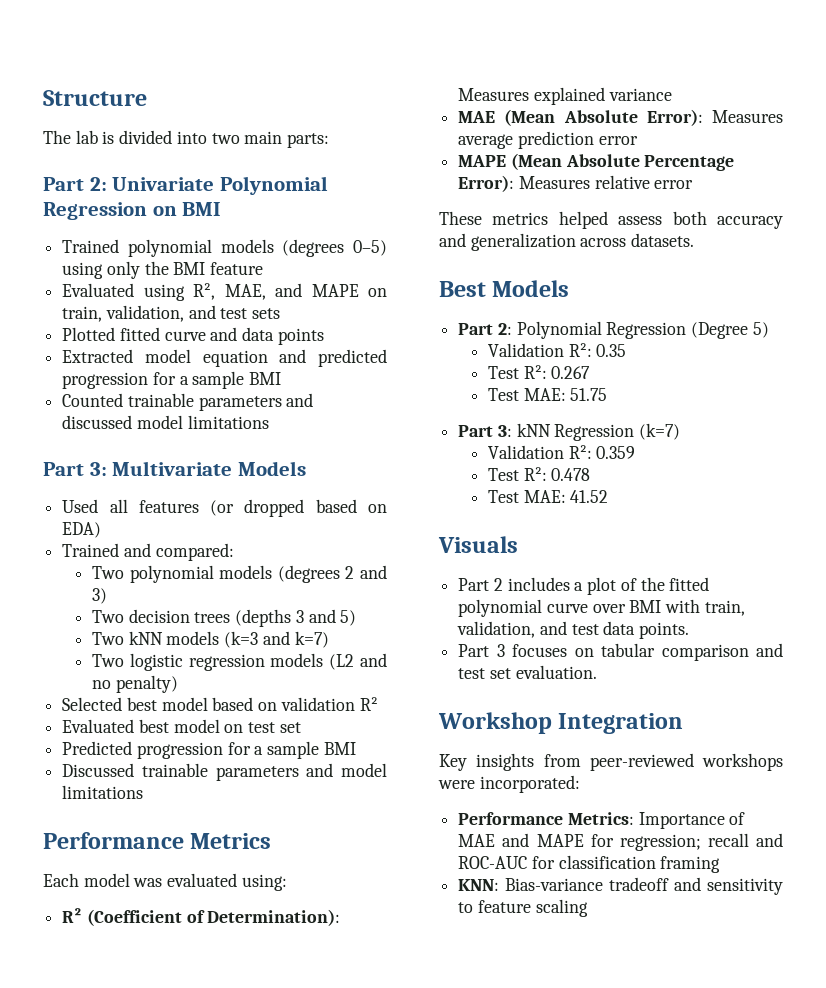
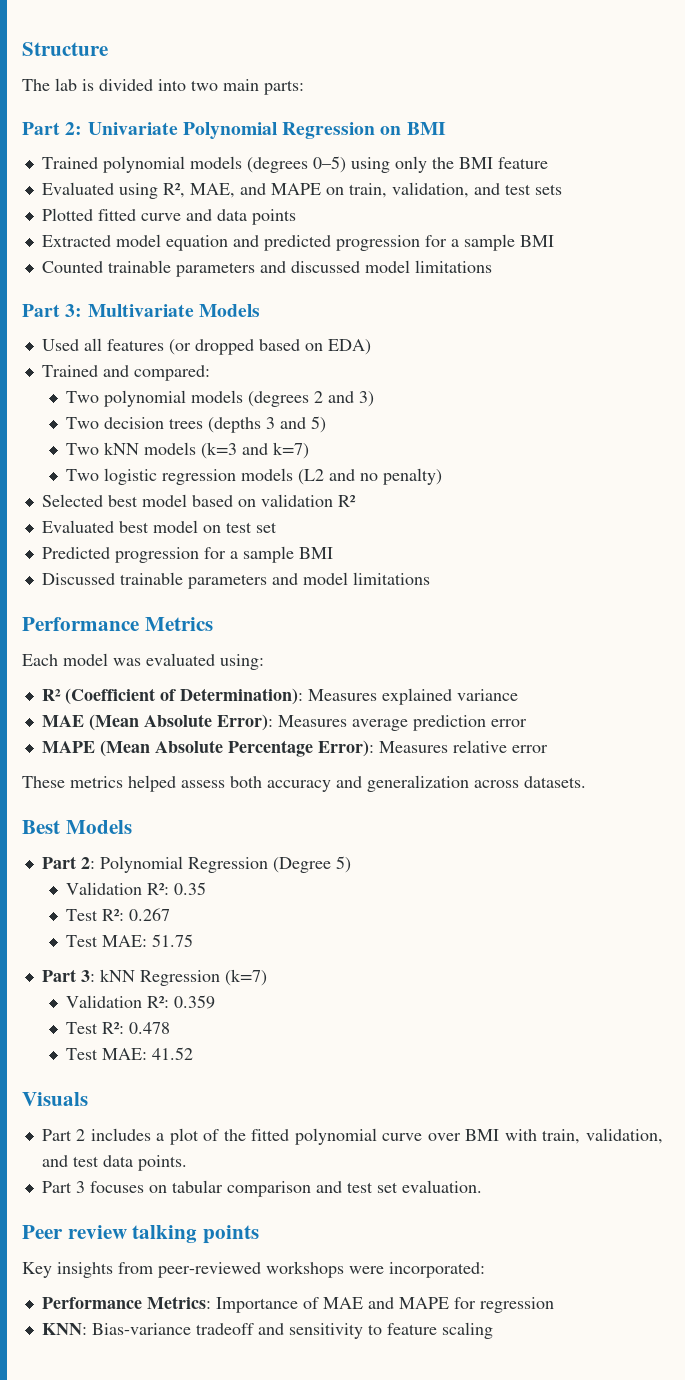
[438,712,684,734] Workshop Integration -> [22,1225,260,1244] Peer review talking points
[619,833,783,851] [458,855,721,873] regression; recall and ROC-AUC for classification framing -> [479,1297,554,1313] regression

